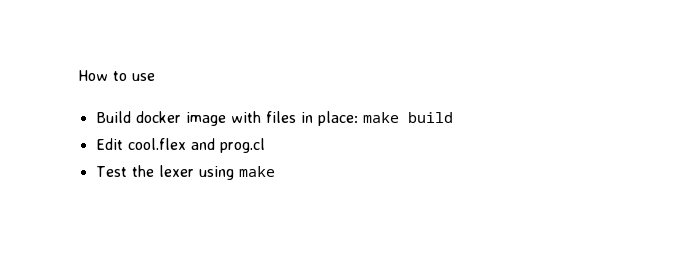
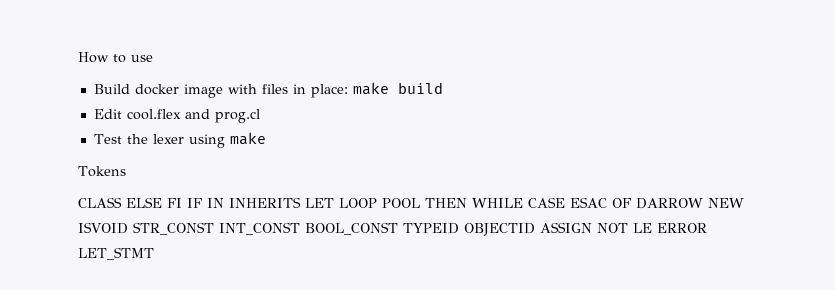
(275, 171) none -> [78,166,126,177] [78,197,744,209] [78,222,707,236] [78,247,154,260] // Tokens // CLASS ELSE FI IF IN INHERITS LET LOOP POOL THEN WHILE CASE ESAC OF DARROW NEW ISVOID STR_CONST INT_CONST BOOL_CONST TYPEID OBJECTID ASSIGN NOT LE ERROR LET_STMT

